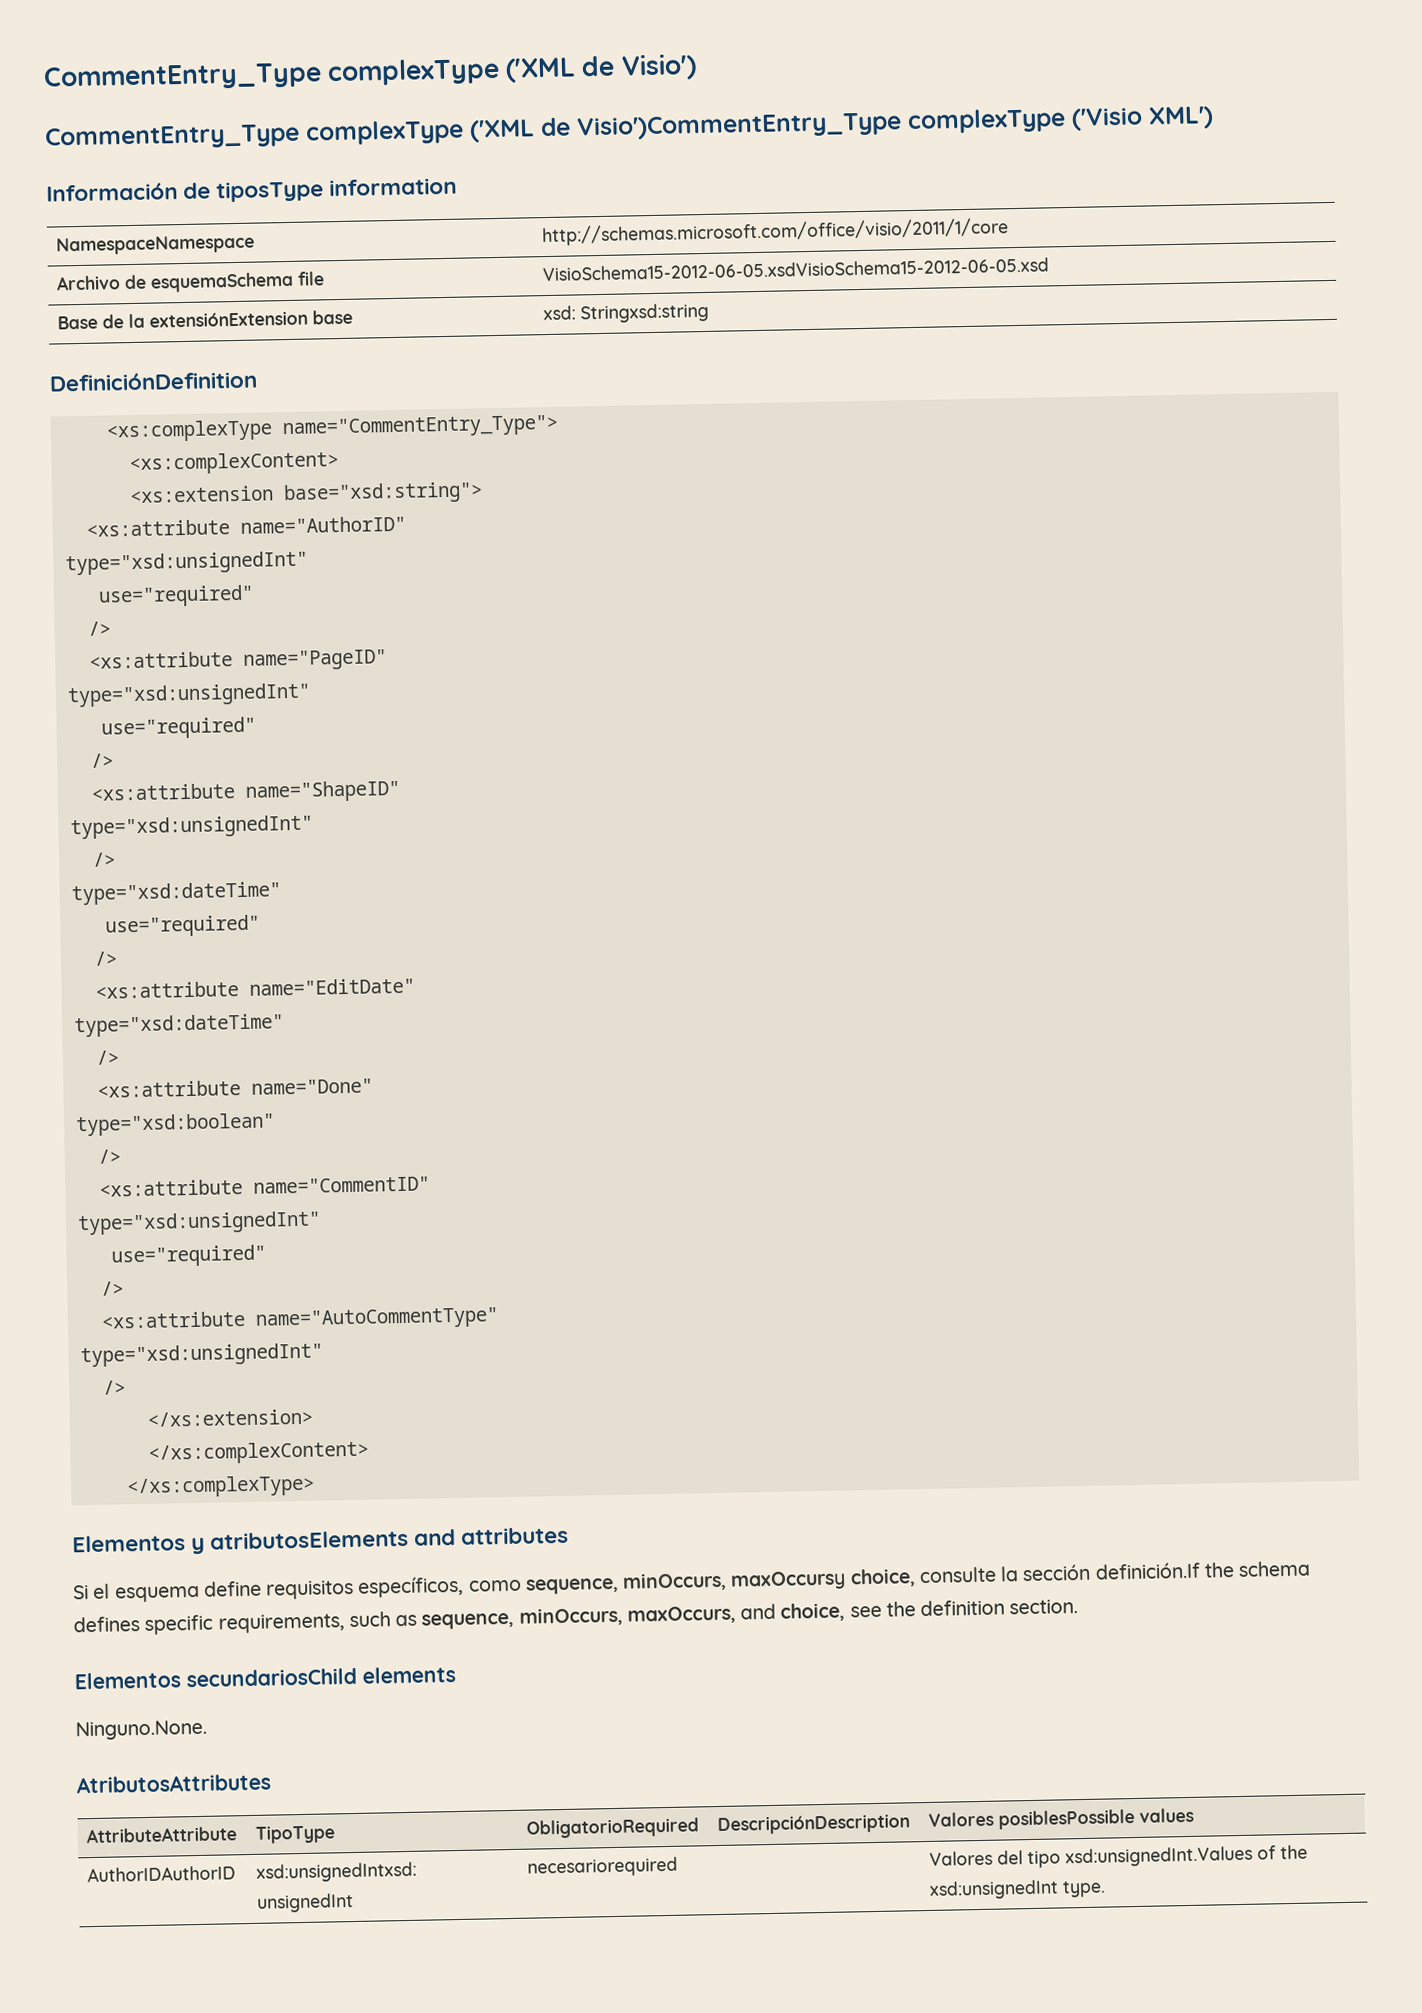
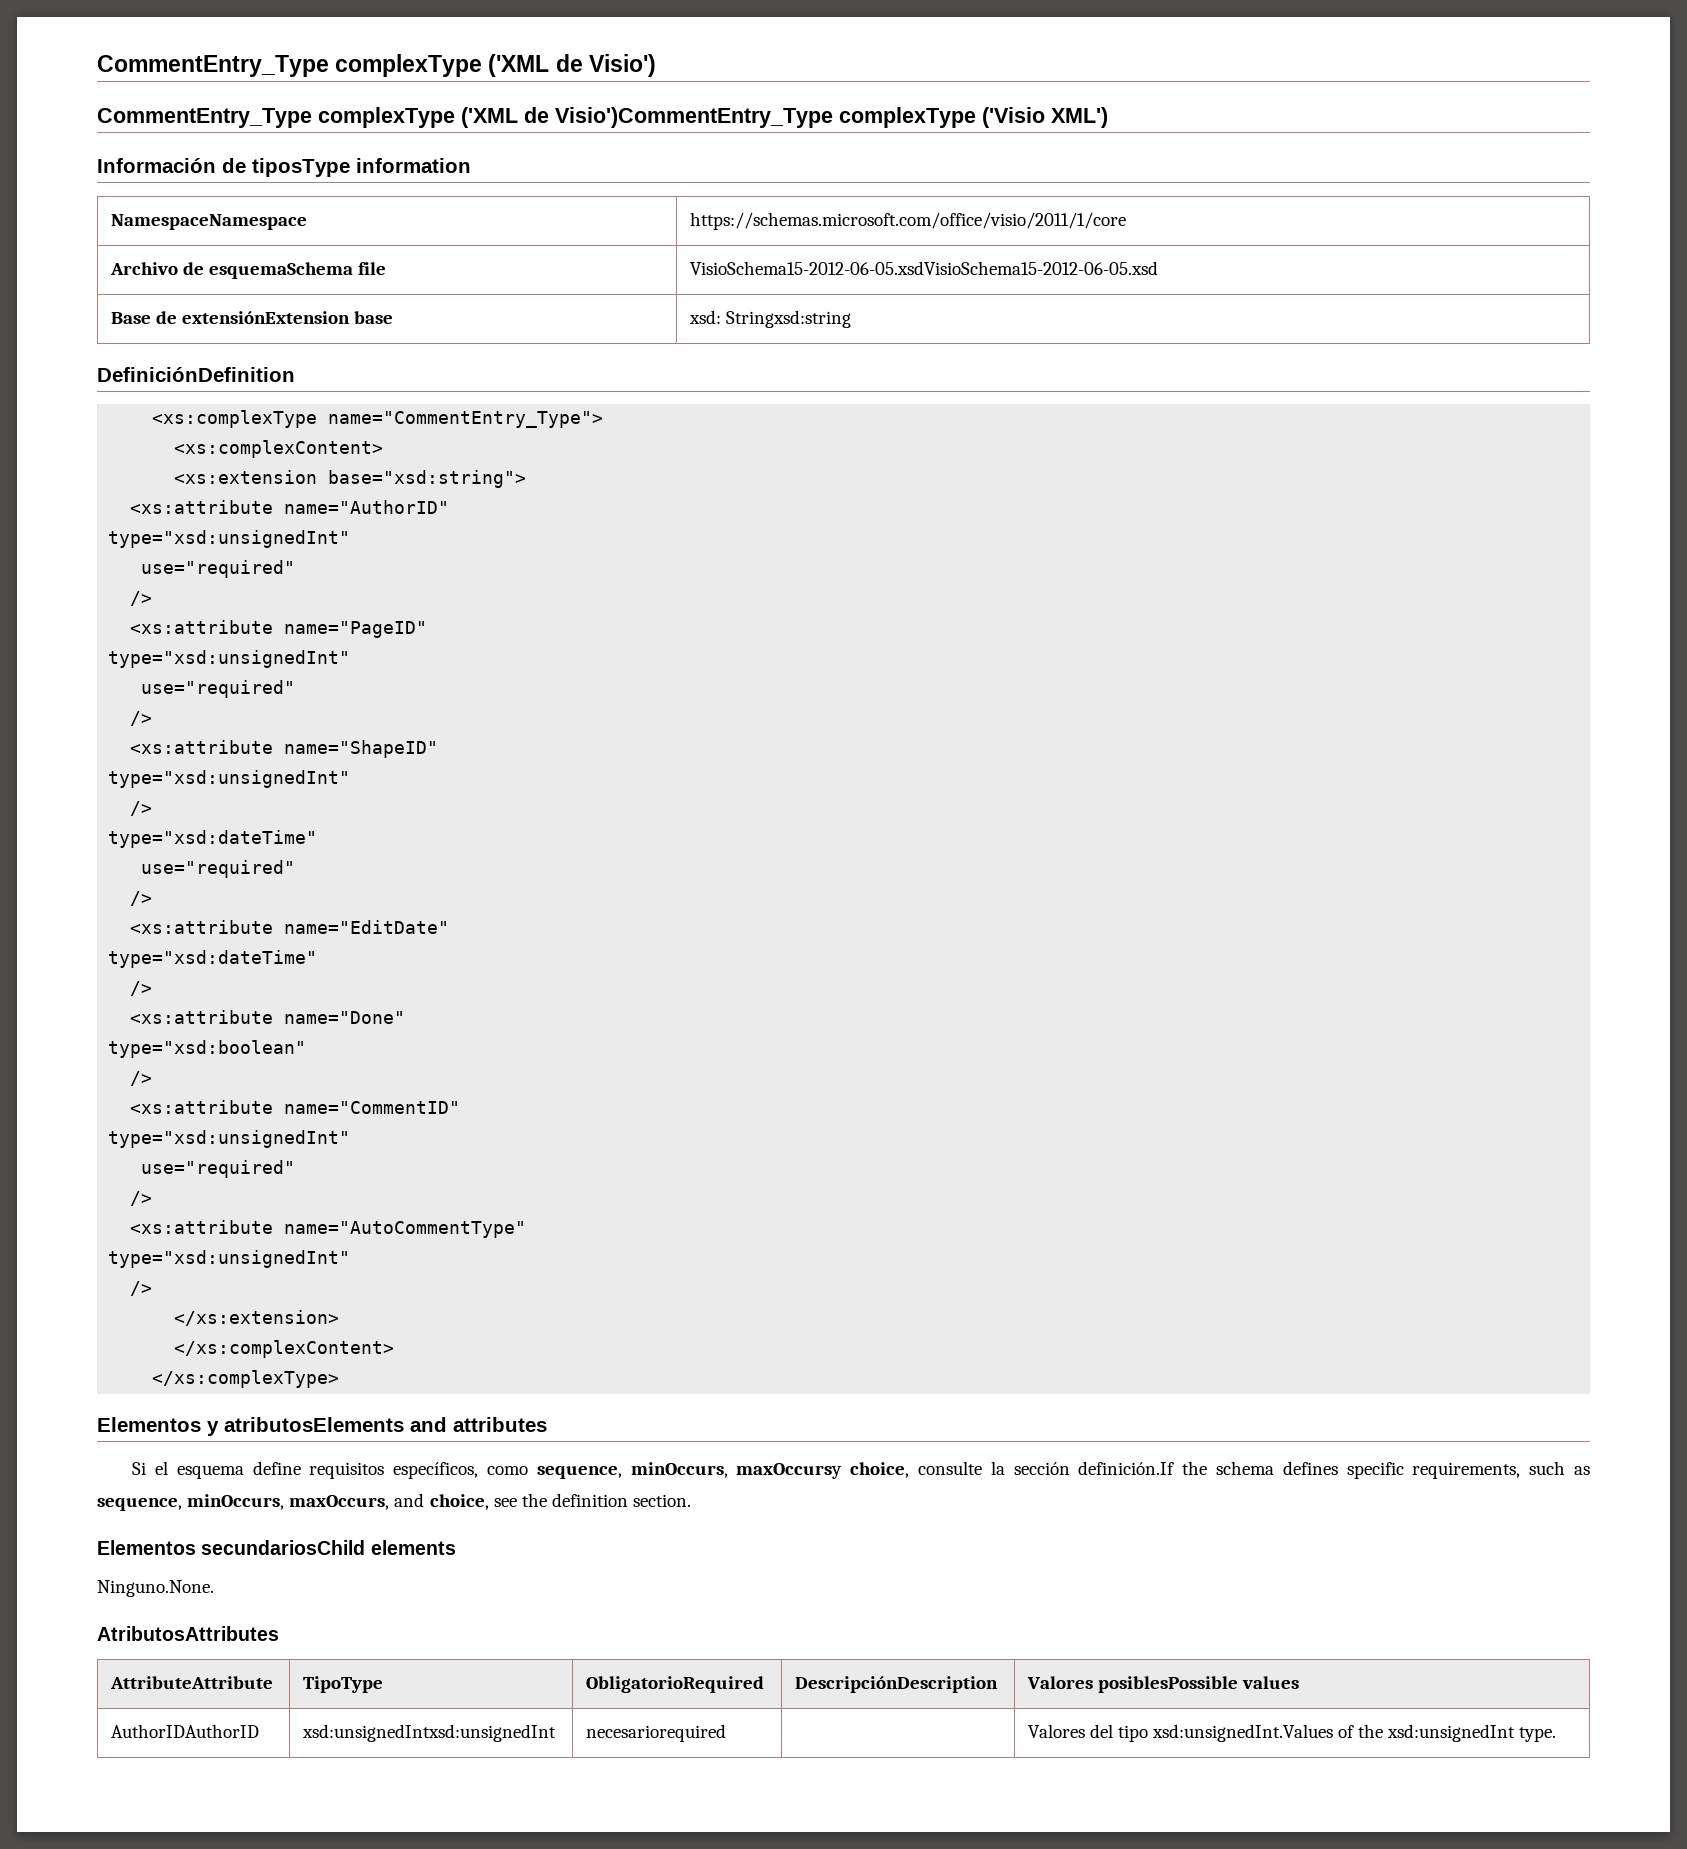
[541,217,1010,247] http://schemas.microsoft.com/office/visio/2011/1/core -> [689,212,1126,230] https://schemas.microsoft.com/office/visio/2011/1/core
[128,313,146,329] la -> (177, 317) none

